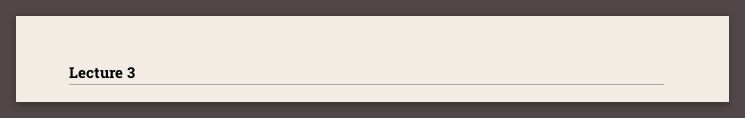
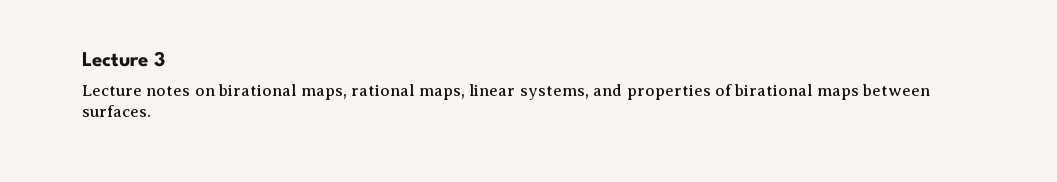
(136, 73) none -> [82,84,931,100] [82,105,151,117] // Lecture notes on birational maps, rational maps, linear systems, and properties of birational maps between surfaces.

